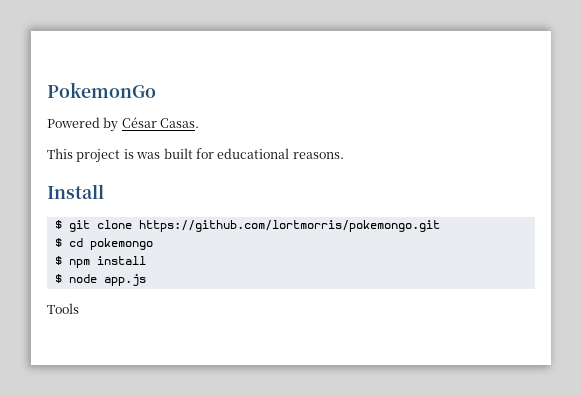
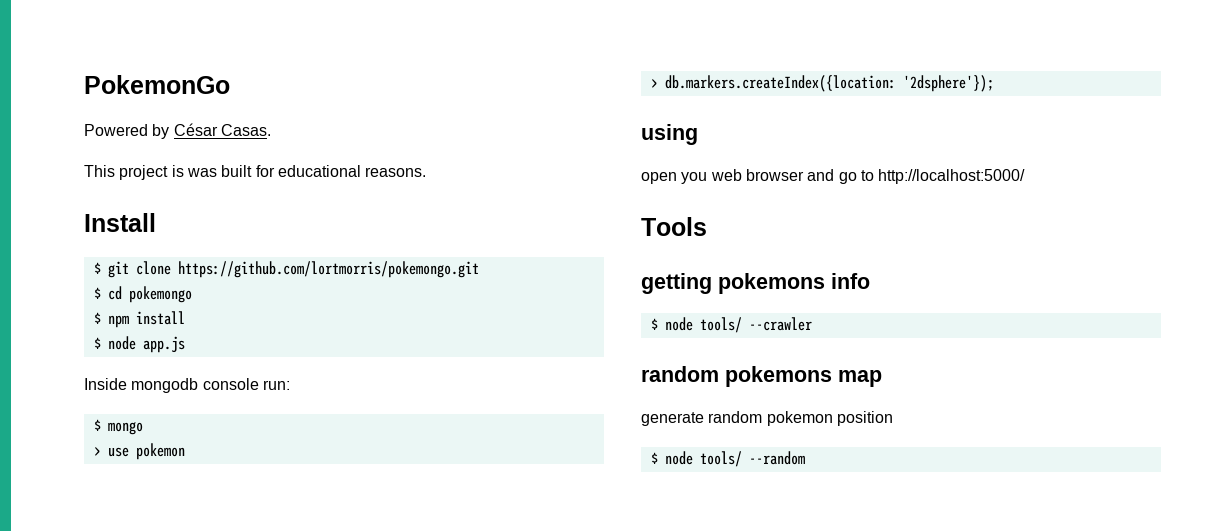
[47,303,79,314] Tools -> [84,378,290,393] [93,419,143,435] [93,443,185,460] [650,75,994,92] [641,124,698,145] [641,169,1026,184] [641,217,707,236] [641,273,870,294] [650,317,812,333] [641,366,882,387] [641,411,893,426] [650,451,805,467] Inside mongodb console run: // $ mongo // > use pokemon // > db.markers.createIndex({location: '2dsphere'}); // using // open you web browser and go to http://localhost:5000/ // Tools // getting pokemons info // $ node tools/ --crawler // random pokemons map // generate random pokemon position // $ node tools/ --random

